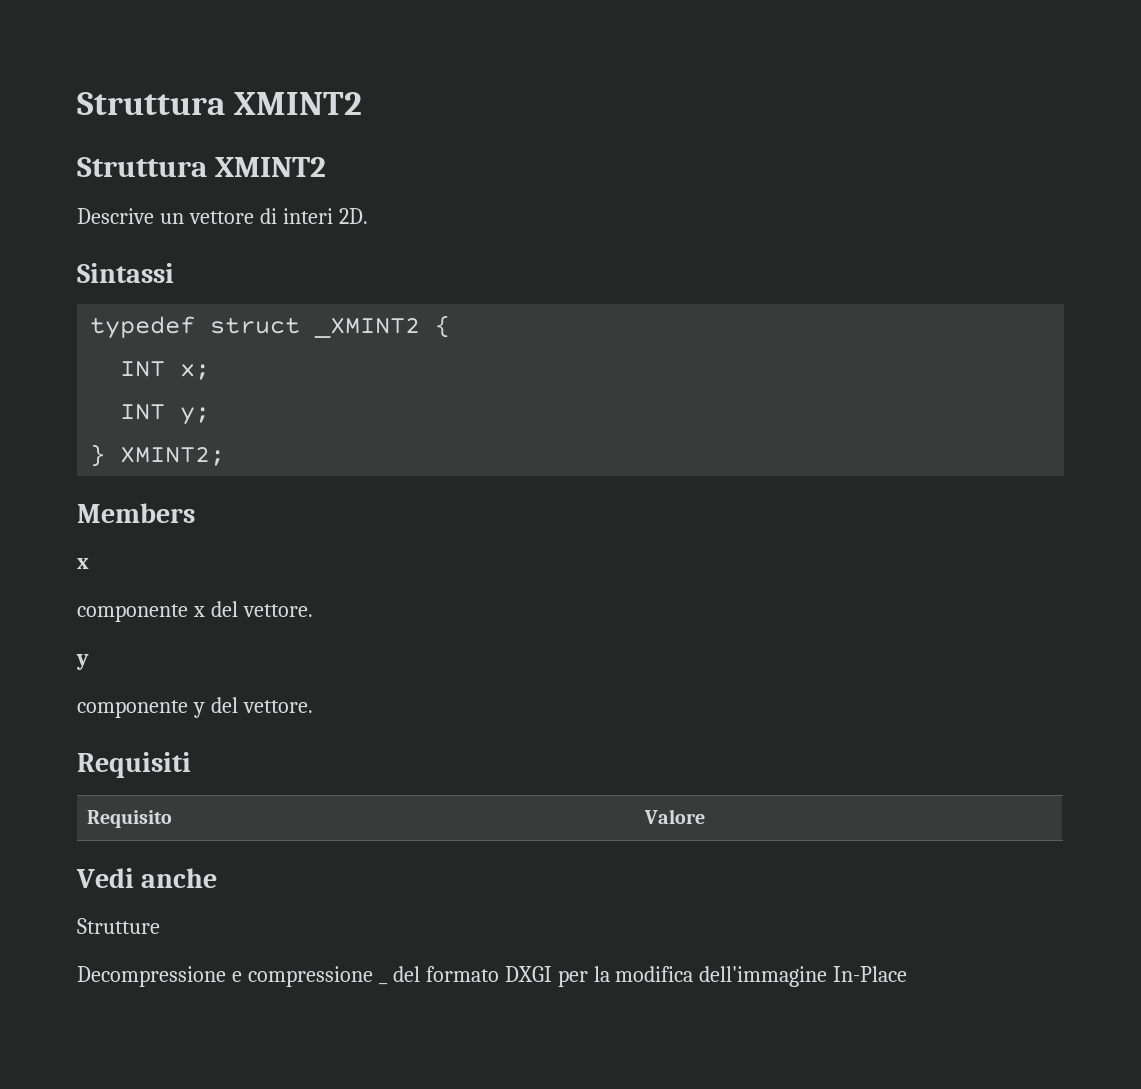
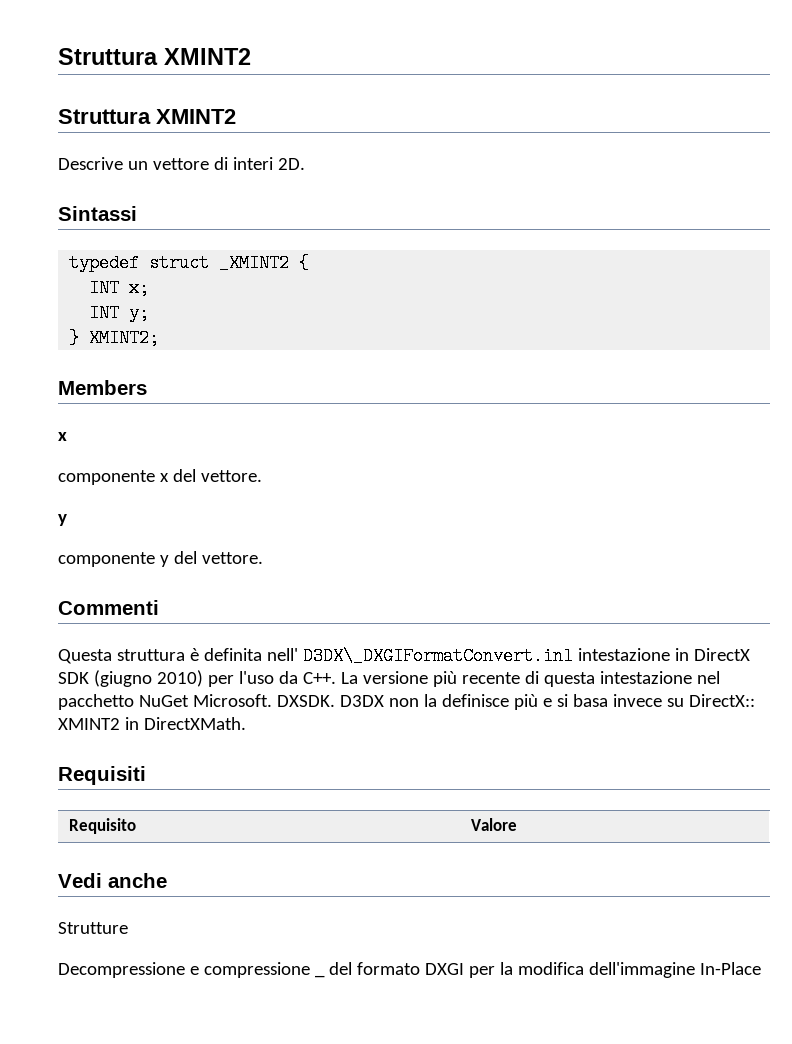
(313, 706) none -> [58,600,159,615] [58,647,750,665] [58,670,720,687] [58,694,755,710] [58,717,246,730] // Commenti // Questa struttura è definita nell' D3DX\_DXGIFormatConvert.inl intestazione in DirectX SDK (giugno 2010) per l'uso da C++. La versione più recente di questa intestazione nel pacchetto NuGet Microsoft. DXSDK. D3DX non la definisce più e si basa invece su DirectX:: XMINT2 in DirectXMath.

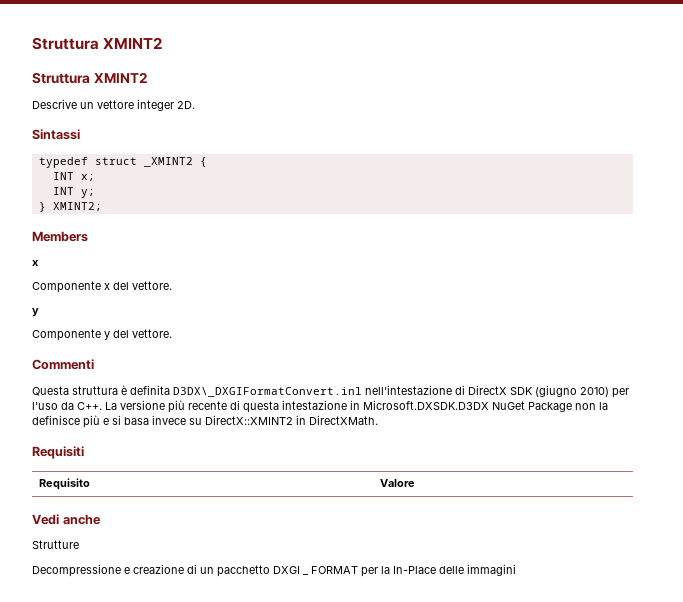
[213,157,273,170] di interi -> [137,99,174,111] integer
[58,470,155,485] componente -> [32,281,101,293] Componente
[58,552,155,567] componente -> [32,329,101,341] Componente
[266,647,689,665] nell' D3DX\_DXGIFormatConvert.inl intestazione in -> [173,385,465,397] D3DX\_DXGIFormatConvert.inl nell'intestazione di
[696,671,720,684] [58,694,384,710] nel pacchetto NuGet Microsoft. DXSDK. D3DX -> [350,400,572,412] in Microsoft.DXSDK.D3DX NuGet Package
[688,694,755,707] [58,718,120,730] DirectX:: XMINT2 -> [205,415,293,425] DirectX::XMINT2
[203,962,325,978] [328,962,761,978] compressione _ del formato DXGI per la modifica dell'immagine In-Place -> [133,564,300,577] [303,574,309,575] [311,564,516,577] creazione di un pacchetto DXGI _ FORMAT per la In-Place delle immagini

